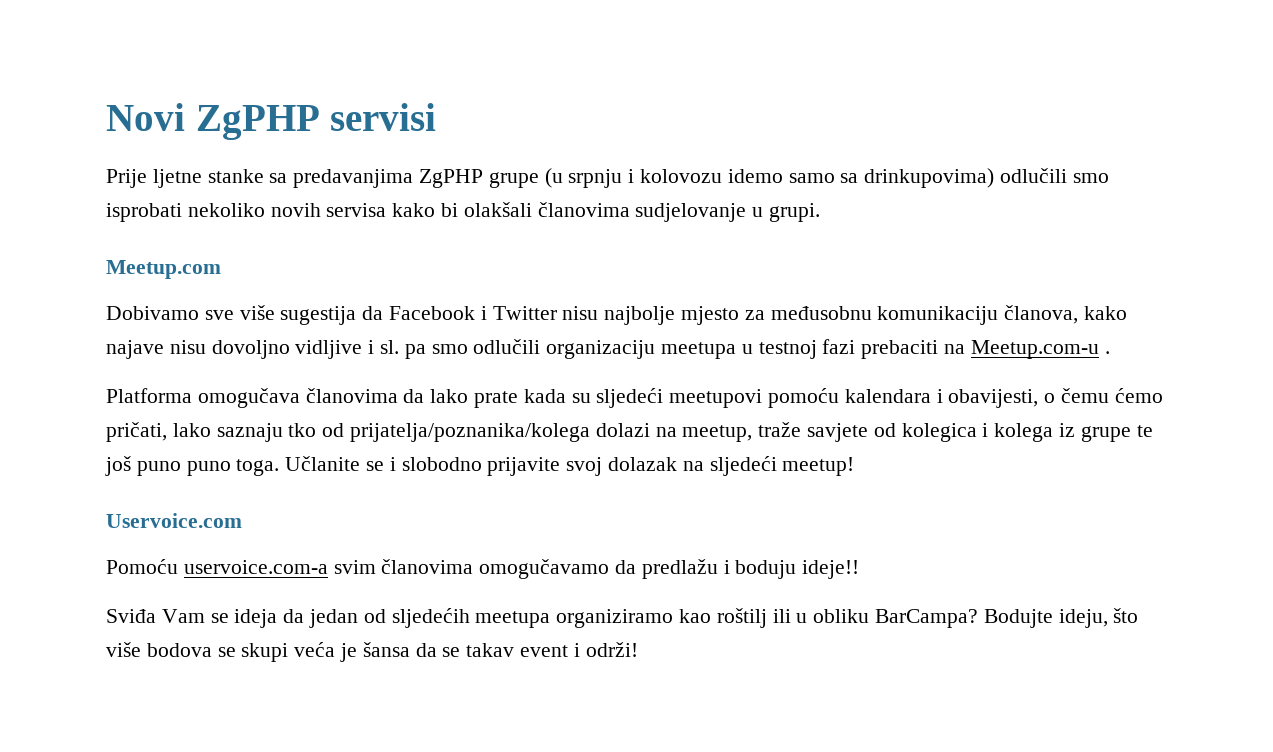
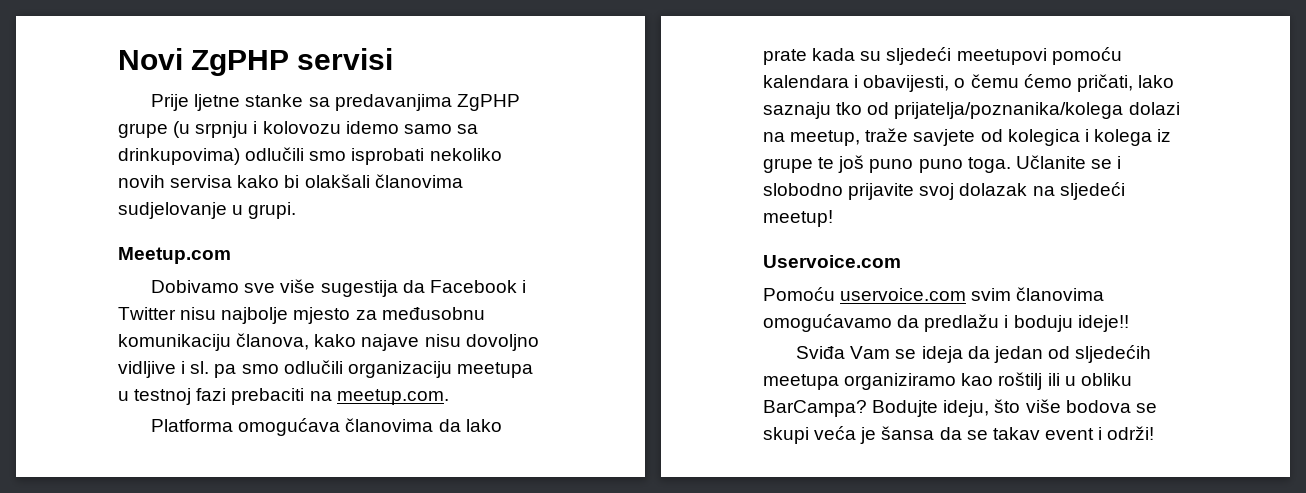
[970,340,1110,359] Meetup.com-u . -> [336,389,449,405] meetup.com.
[197,388,300,408] omogučava -> [238,418,341,436] omogućava
[183,560,328,574] uservoice.com-a -> [840,288,967,301] uservoice.com
[479,559,610,579] omogučavamo -> [763,314,892,332] omogućavamo

